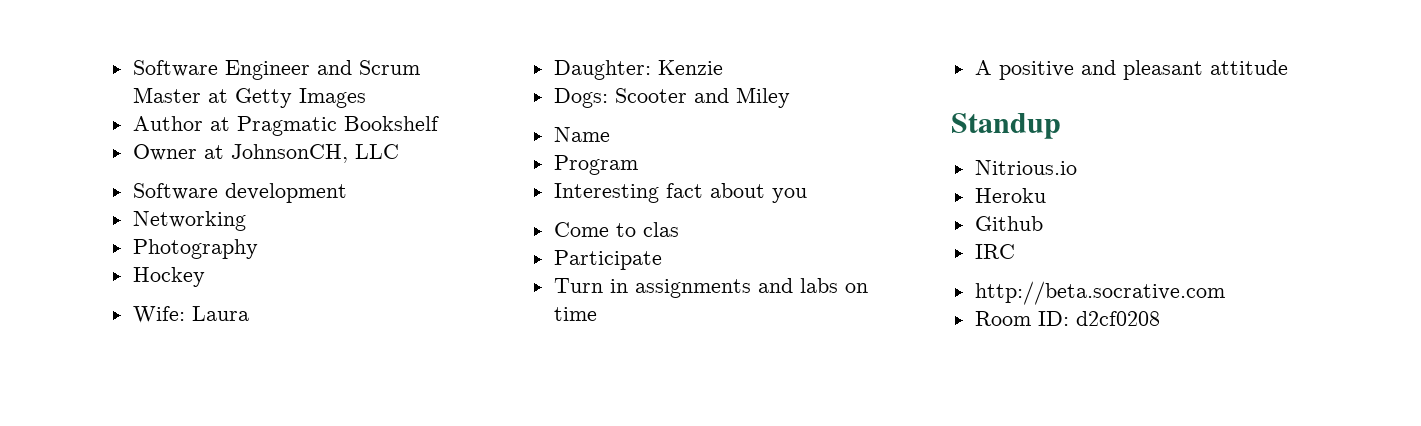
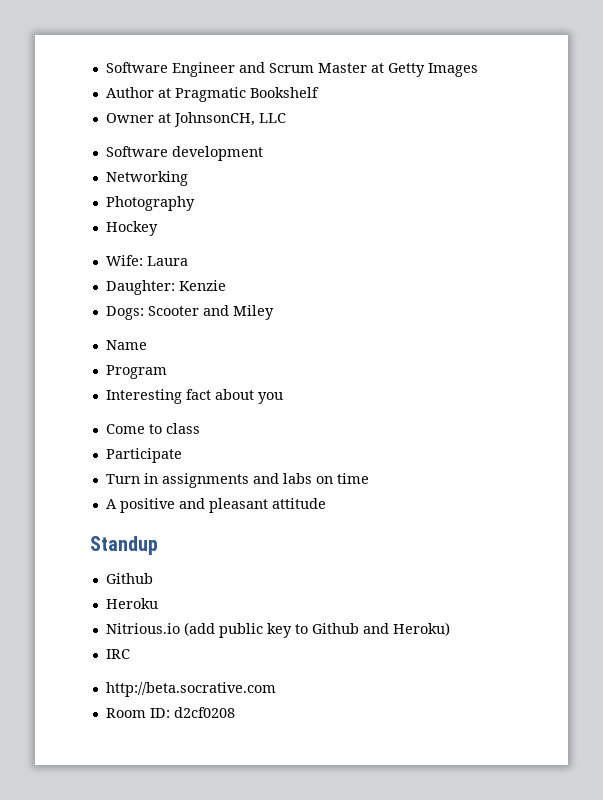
[642,222,679,237] clas -> [165,423,200,434] class
[974,160,1077,175] Nitrious.io -> [105,573,153,584] Github
[974,216,1043,231] Github -> [105,622,450,638] Nitrious.io (add public key to Github and Heroku)

